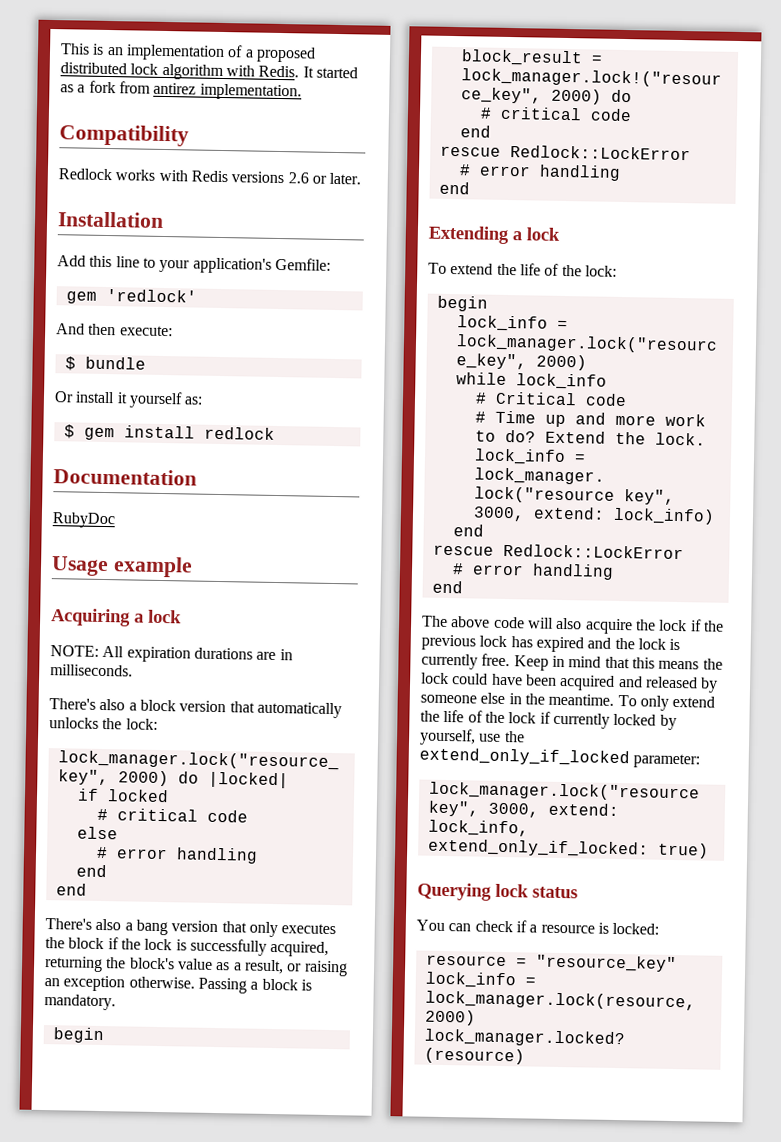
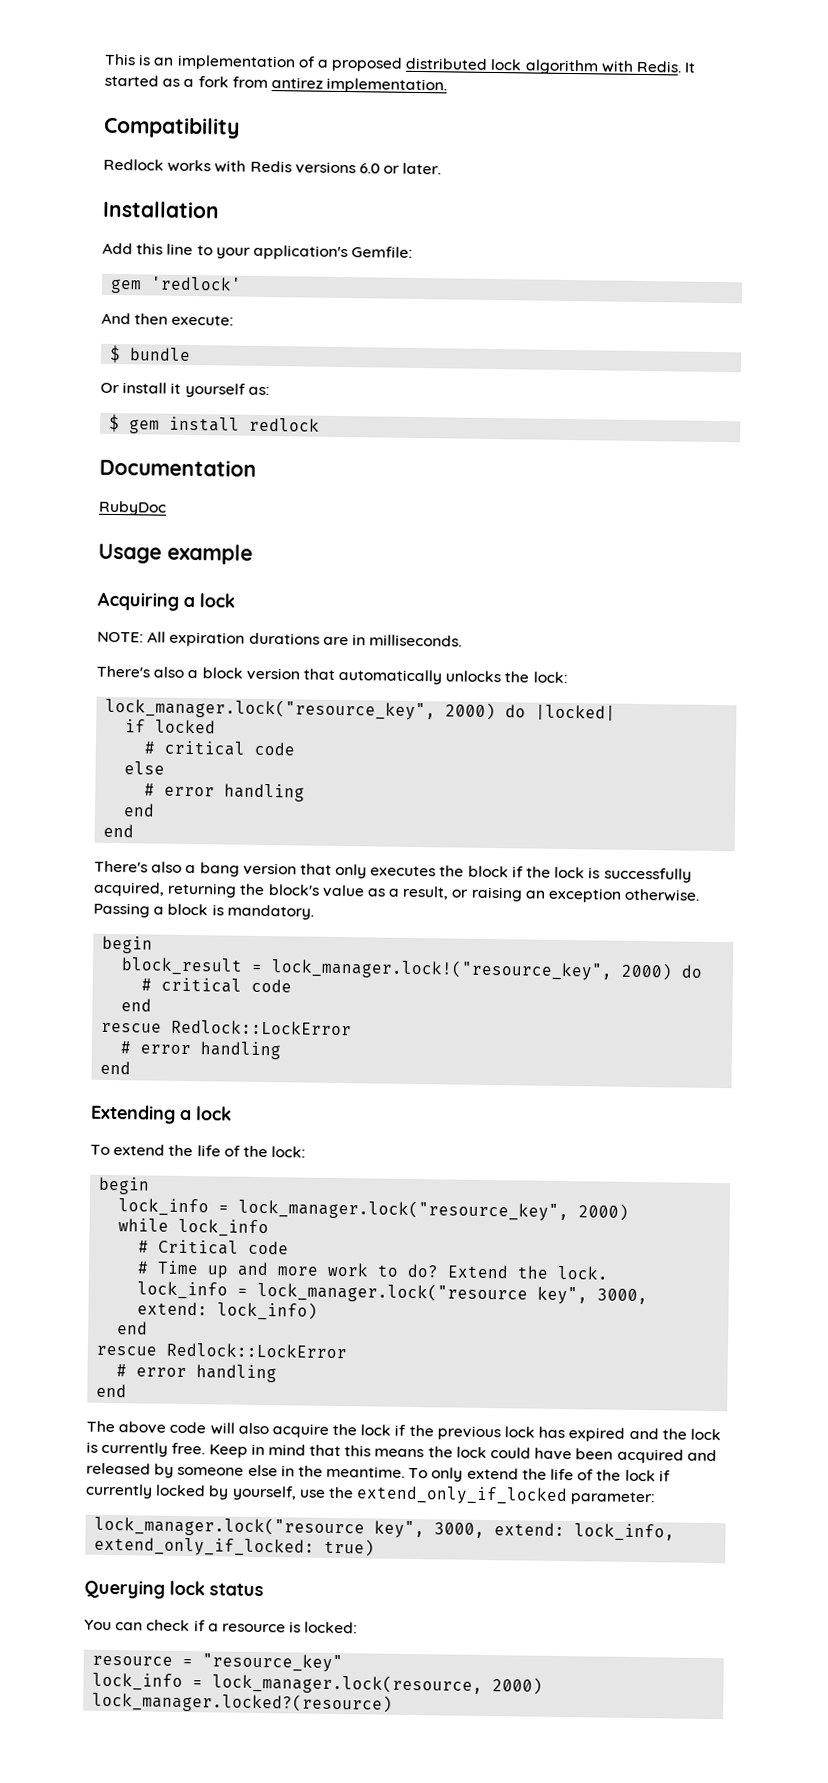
[287,172,309,184] 2.6 -> [358,163,380,174] 6.0

